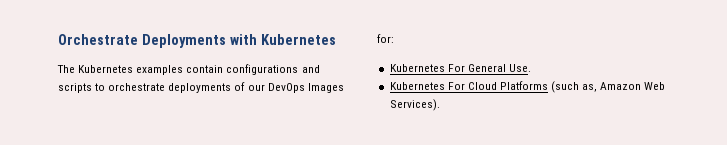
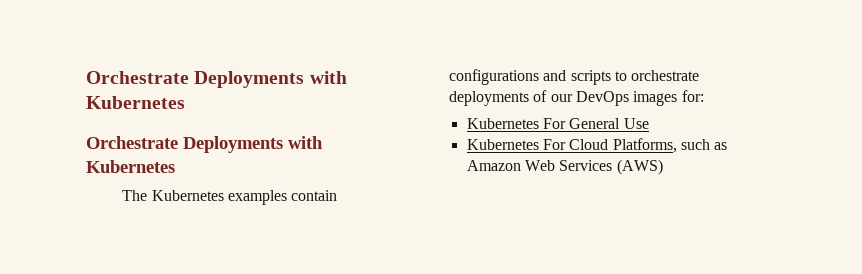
[58,34,336,48] Orchestrate Deployments with Kubernetes -> [86,71,347,88] [86,96,185,109] [86,136,323,153] [86,160,175,173] Orchestrate Deployments with Kubernetes // Orchestrate Deployments with Kubernetes
[307,83,344,93] Images -> [633,91,678,106] images
[508,64,531,72] Use. -> [623,118,649,129] Use
[499,81,666,93] [389,99,440,111] Platforms (such as, Amazon Web Services). -> [612,138,728,153] [466,159,663,175] Platforms, such as Amazon Web Services (AWS)

